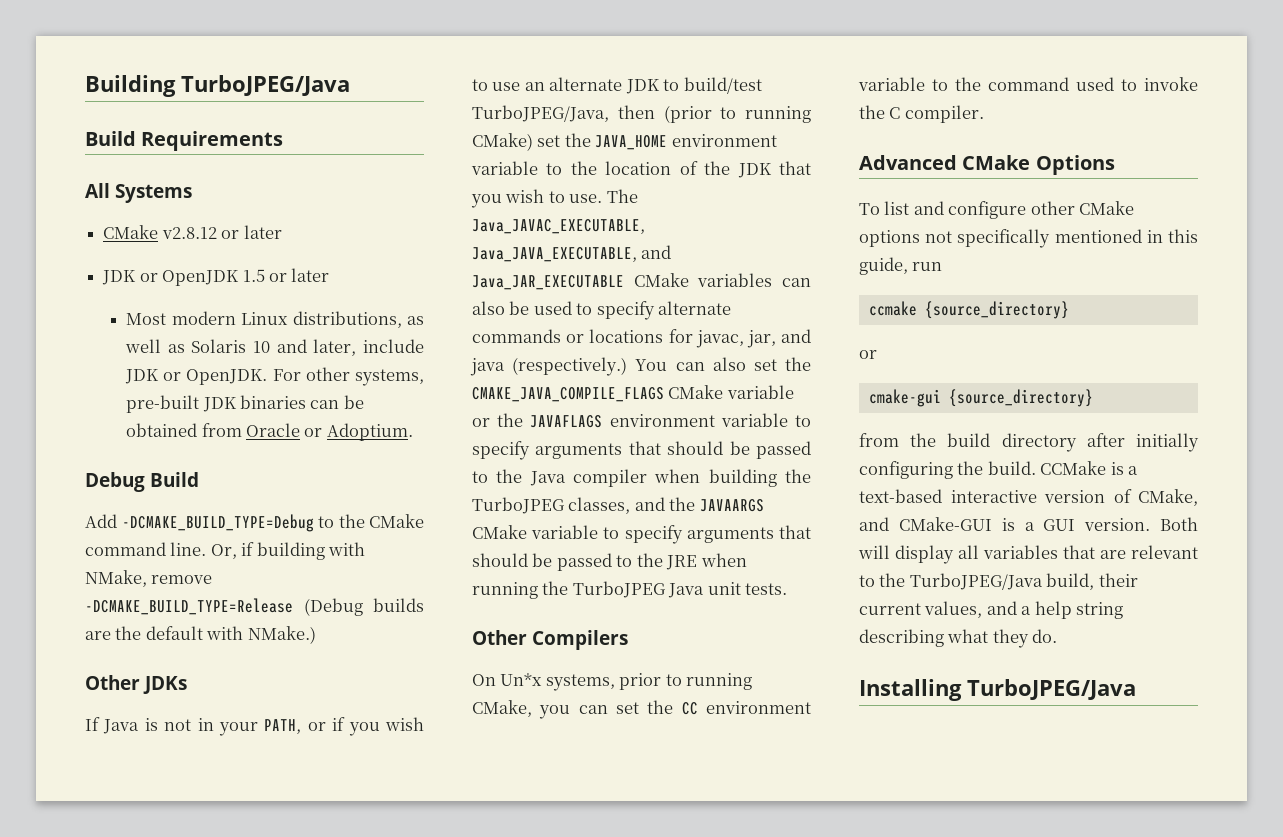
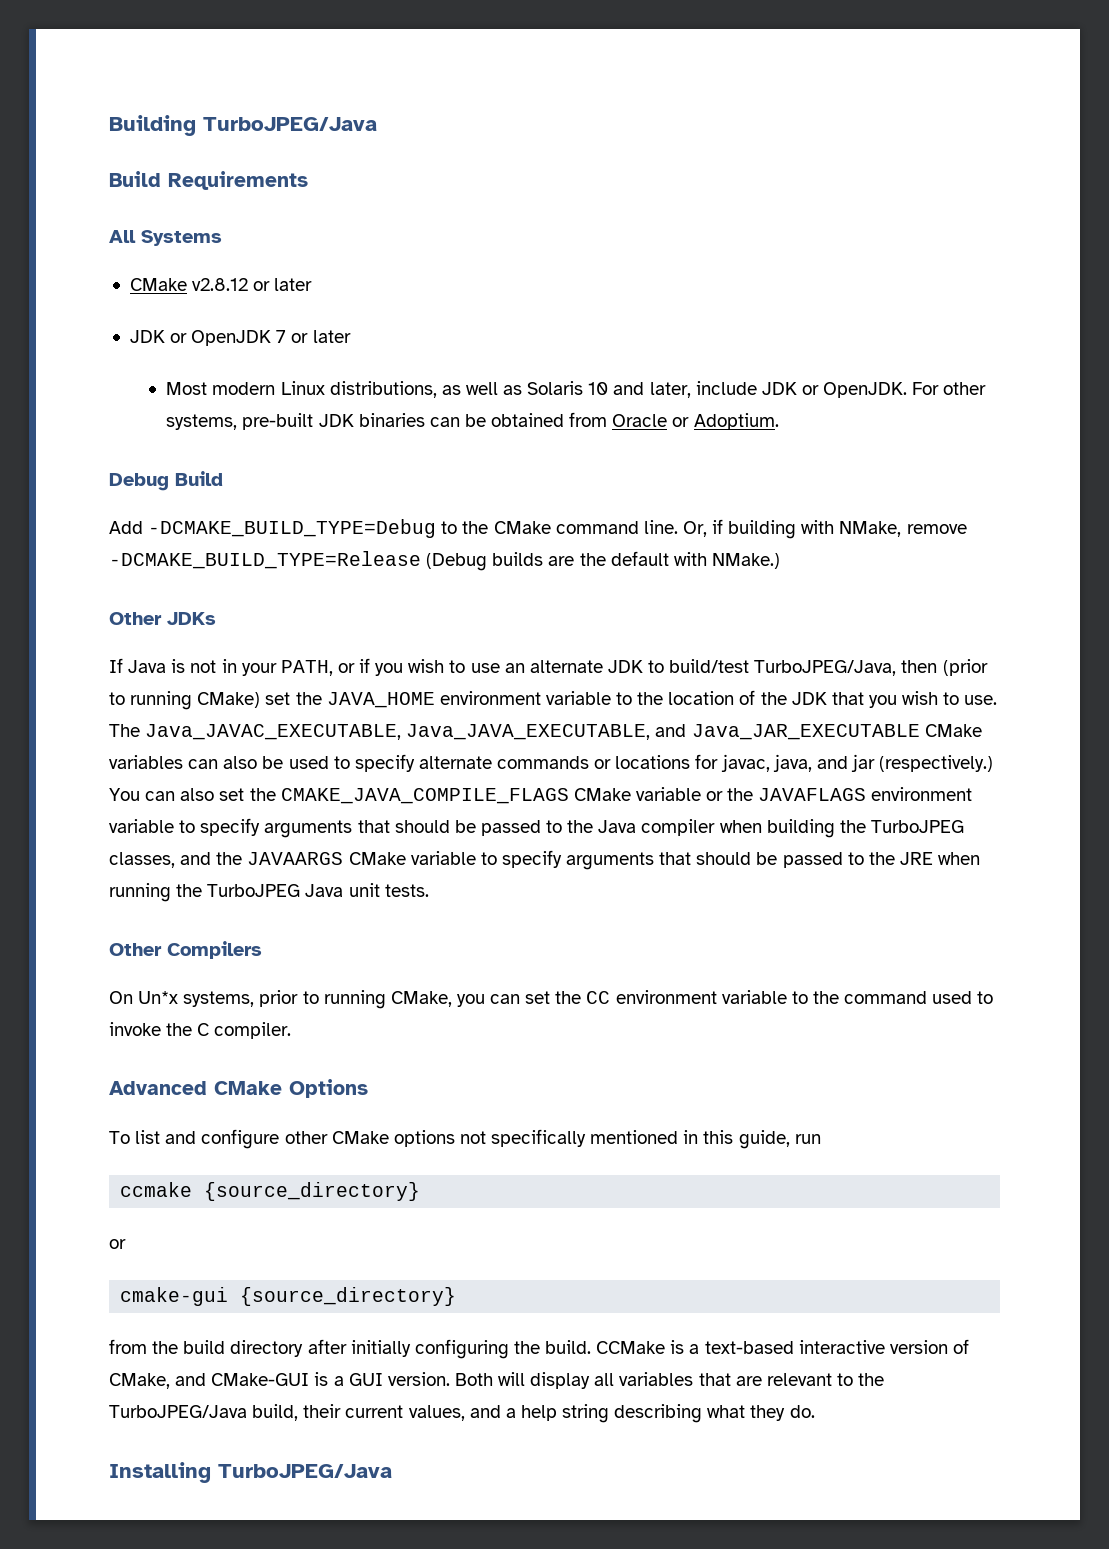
[242,269,265,282] 1.5 -> [276,330,287,343] 7
[746,329,811,348] [470,358,505,376] jar, and java -> [772,754,875,772] java, and jar

